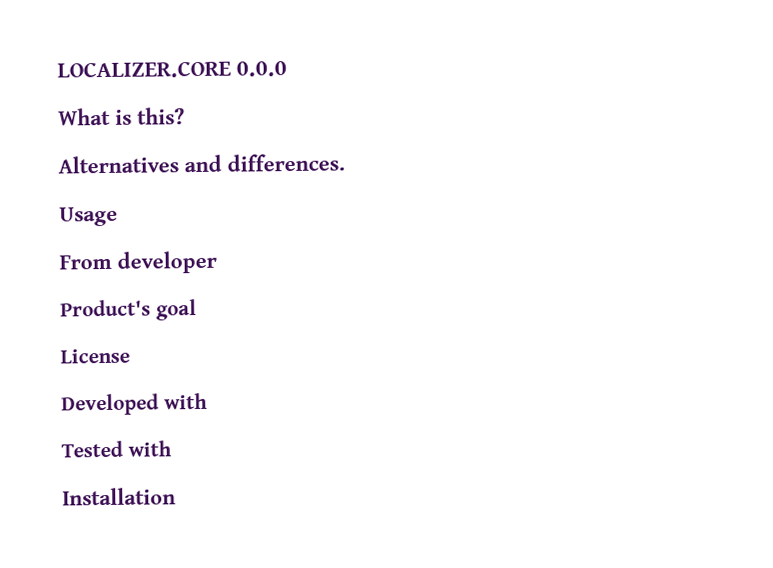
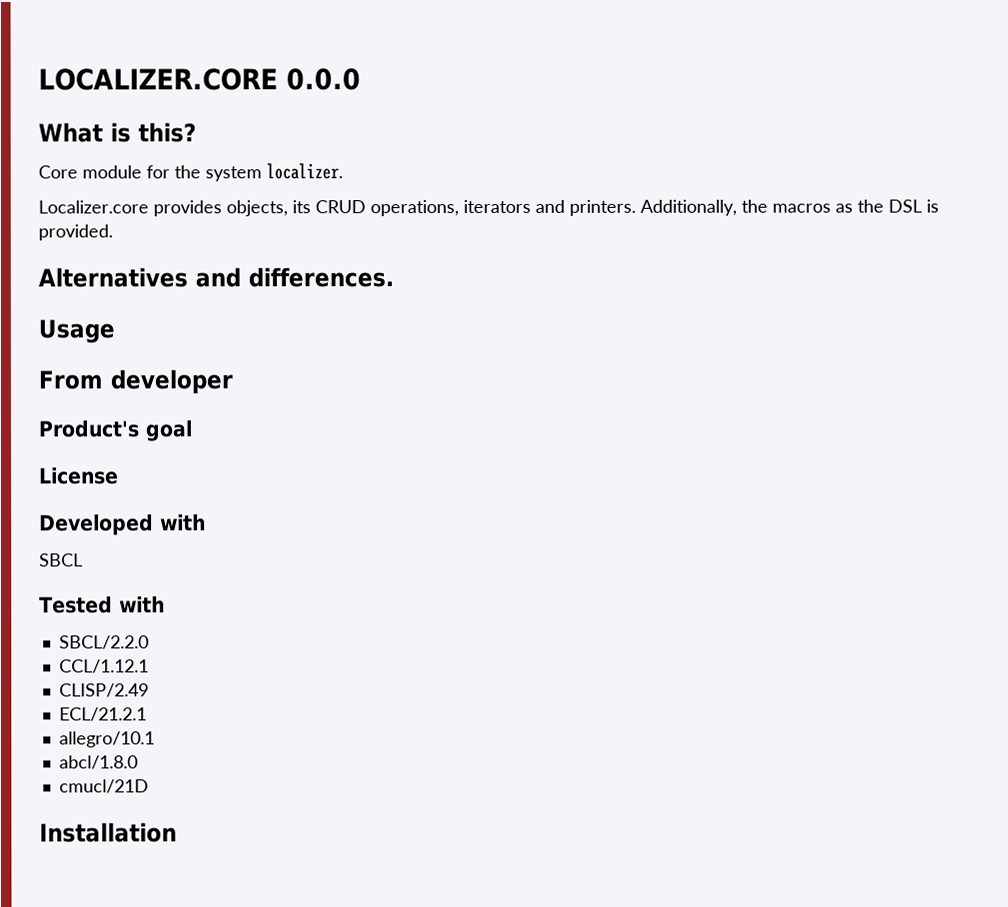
(185, 116) none -> [38,163,343,182] [38,199,939,217] [38,224,113,241] // Core module for the system localizer. // Localizer.core provides objects, its CRUD operations, iterators and printers. Additionally, the macros as the DSL is provided.
(208, 401) none -> [39,553,83,567] // SBCL
(172, 448) none -> [58,635,149,650] [58,659,149,674] [58,683,149,698] [58,707,147,722] [58,731,155,748] [58,755,138,770] [58,779,149,794] // SBCL/2.2.0 // CCL/1.12.1 // CLISP/2.49 // ECL/21.2.1 // allegro/10.1 // abcl/1.8.0 // cmucl/21D

